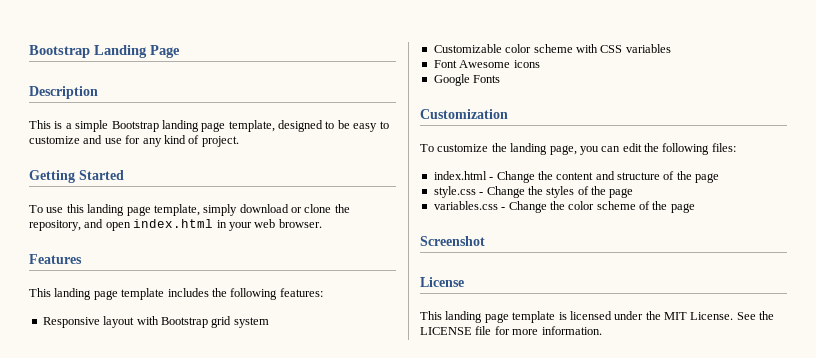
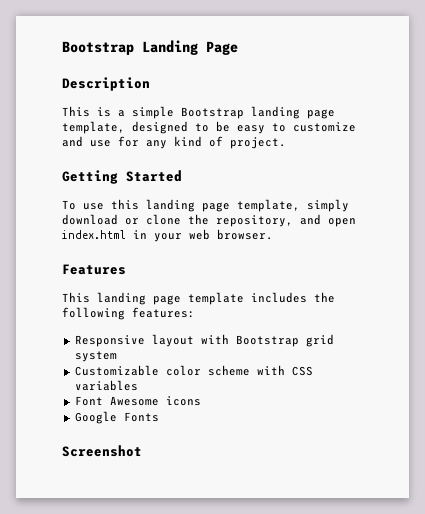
[420,109,508,119] [420,143,736,155] [433,171,720,183] [433,186,634,198] [433,201,695,213] [420,236,485,246] [420,277,464,287] [420,311,775,323] [420,326,602,335] Customization // To customize the landing page, you can edit the following files: // index.html - Change the content and structure of the page // style.css - Change the styles of the page // variables.css - Change the color scheme of the page // Screenshot // License // This landing page template is licensed under the MIT License. See the LICENSE file for more information. -> [62,445,142,457] Screenshot

